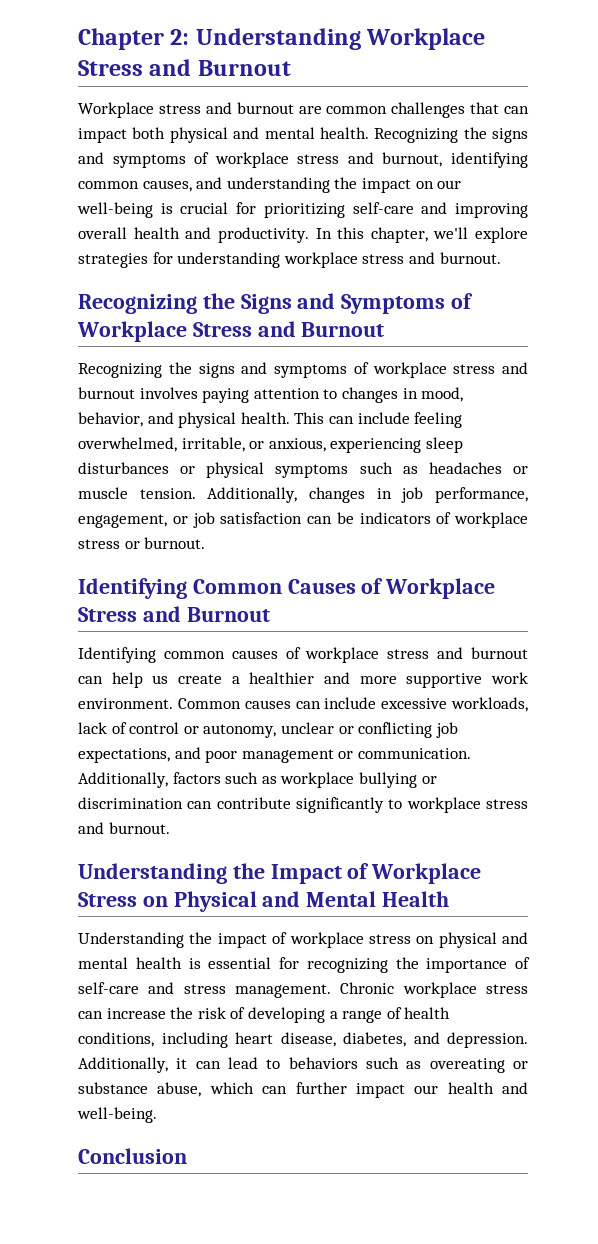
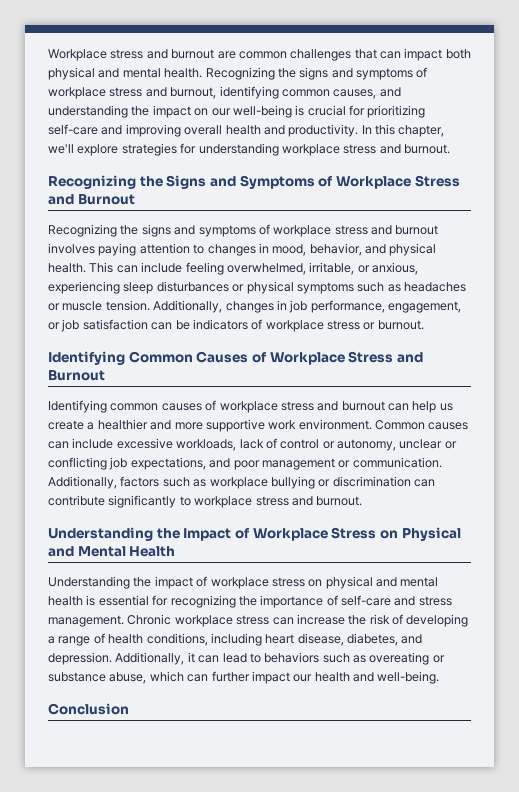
[78,28,486,50] [78,59,291,76] Chapter 2: Understanding Workplace Stress and Burnout // -> (48, 55) none

